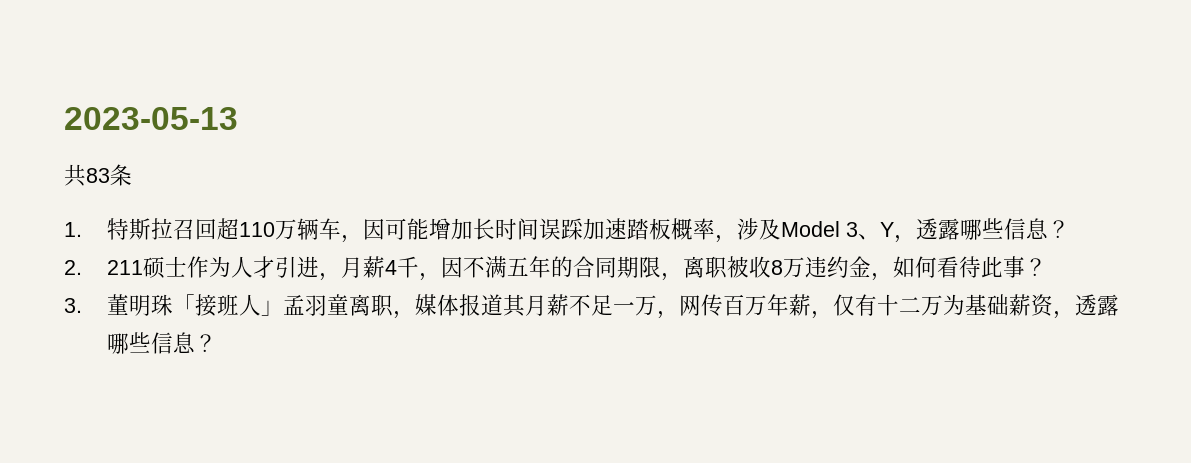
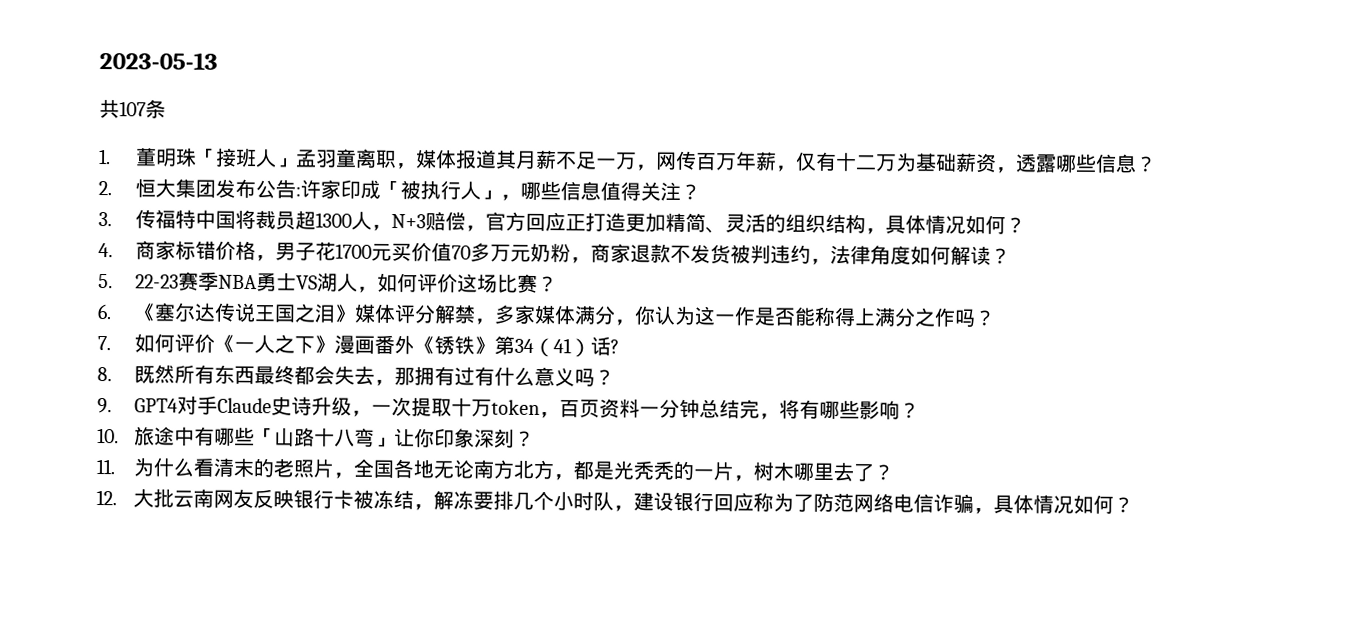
[86,168,110,183] 83 -> [119,101,146,117] 107
[106,218,1070,243] [64,256,1047,281] [64,298,82,313] 特斯拉召回超110万辆车，因可能增加长时间误踩加速踏板概率，涉及Model 3、Y，透露哪些信息？ // 2. 211硕士作为人才引进，月薪4千，因不满五年的合同期限，离职被收8万违约金，如何看待此事？ // 3. -> (111, 157) none
(217, 343) none -> [98,178,702,201] [98,209,1027,235] [98,240,1012,266] [98,271,559,294] [97,302,997,327] [97,333,620,358] [97,364,616,387] [97,395,921,420] [97,426,536,448] [96,457,895,482] [96,488,1135,515] // 2.恒大集团发布公告:许家印成「被执行人」，哪些信息值得关注？ // 3.传福特中国将裁员超1300人，N+3赔偿，官方回应正打造更加精简、灵活的组织结构，具体情况如何？ // 4.商家标错价格，男子花1700元买价值70多万元奶粉，商家退款不发货被判违约，法律角度如何解读？ // 5. 22-23赛季NBA勇士VS湖人，如何评价这场比赛？ // 6.《塞尔达传说王国之泪》媒体评分解禁，多家媒体满分，你认为这一作是否能称得上满分之作吗？ // 7.如何评价《一人之下》漫画番外《锈铁》第34（41）话? // 8.既然所有东西最终都会失去，那拥有过有什么意义吗？ // 9. GPT4对手Claude史诗升级，一次提取十万token，百页资料一分钟总结完，将有哪些影响？ // 10.旅途中有哪些「山路十八弯」让你印象深刻？ // 11.为什么看清末的老照片，全国各地无论南方北方，都是光秃秃的一片，树木哪里去了？ // 12.大批云南网友反映银行卡被冻结，解冻要排几个小时队，建设银行回应称为了防范网络电信诈骗，具体情况如何？

